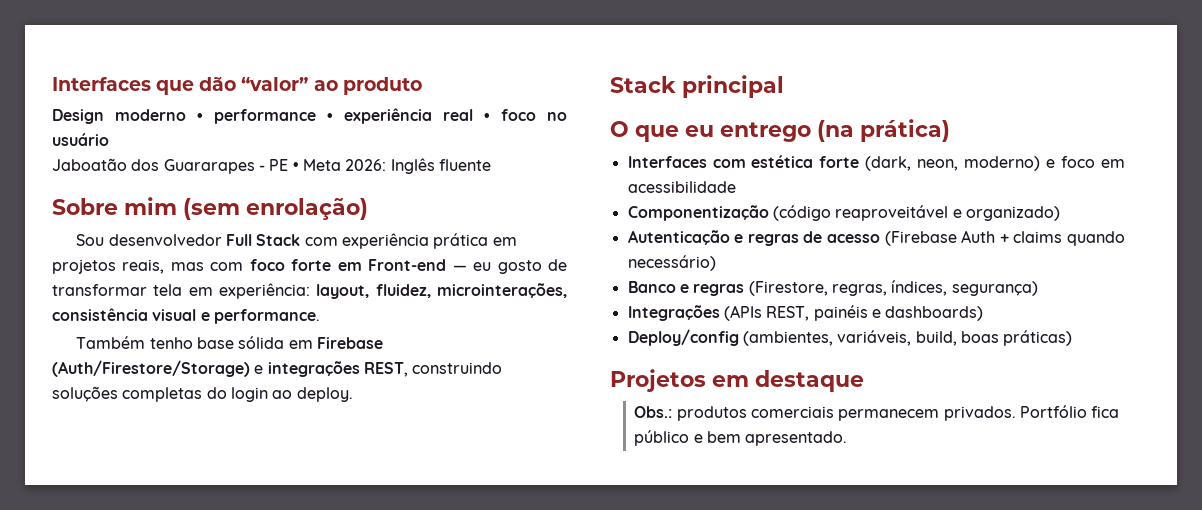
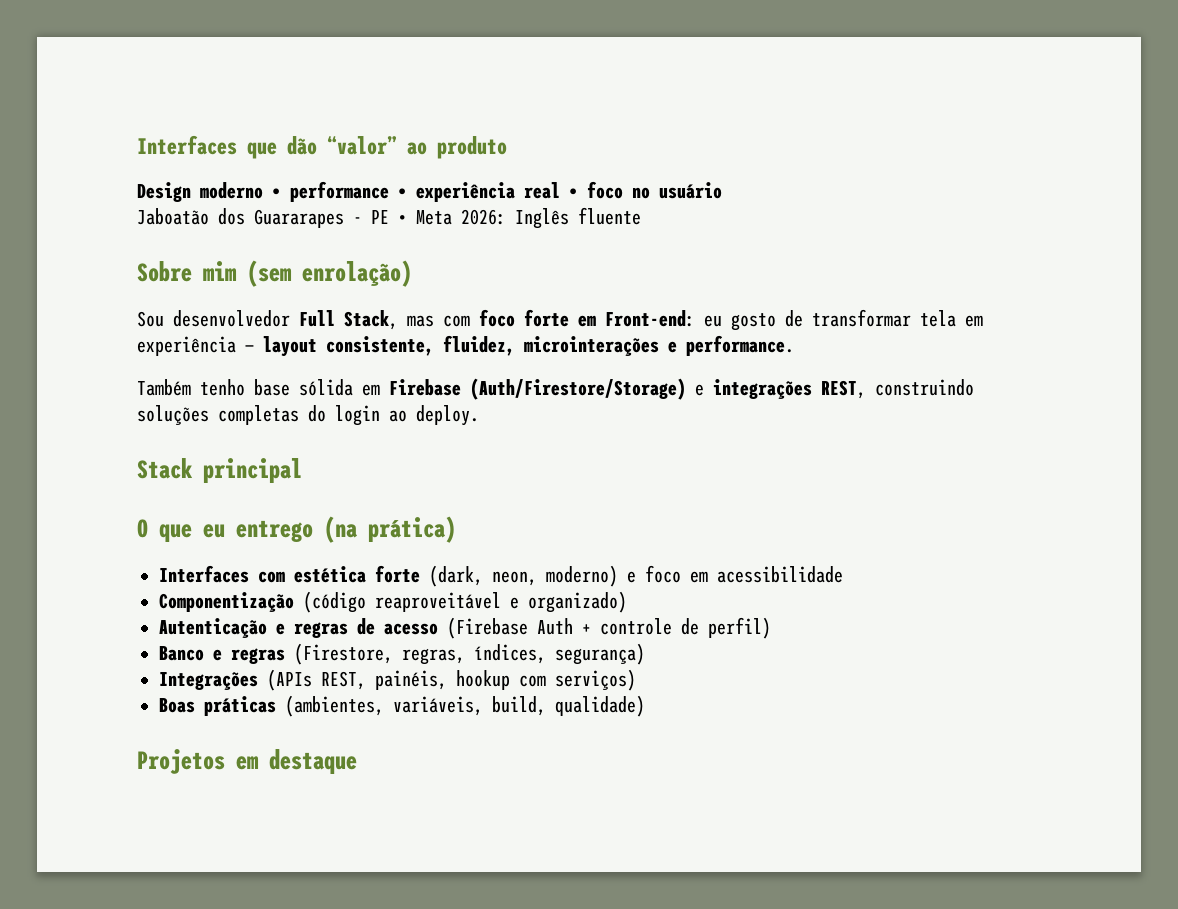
[256,233,517,249] [52,259,165,274] Stack com experiência prática em projetos reais, -> [344,310,398,330] Stack,
[368,259,467,271] Front-end — -> [605,310,695,327] Front-end:
[219,283,567,299] [52,308,197,321] experiência: layout, fluidez, microinterações, consistência visual -> [137,335,659,357] experiência — layout consistente, fluidez, microinterações
[1013,231,1125,246] [627,255,716,271] claims quando necessário) -> [600,617,771,639] controle de perfil)
[813,305,984,321] [627,329,739,346] painéis e dashboards) // Deploy/config -> [375,669,636,691] [159,696,276,716] painéis, hookup com serviços) // Boas práticas
[960,330,1073,346] boas práticas) -> [555,695,645,717] qualidade)
[634,405,1120,421] [634,430,848,446] // Obs.: produtos comerciais permanecem privados. Portfólio fica público e bem apresentado. -> (357, 761) none

